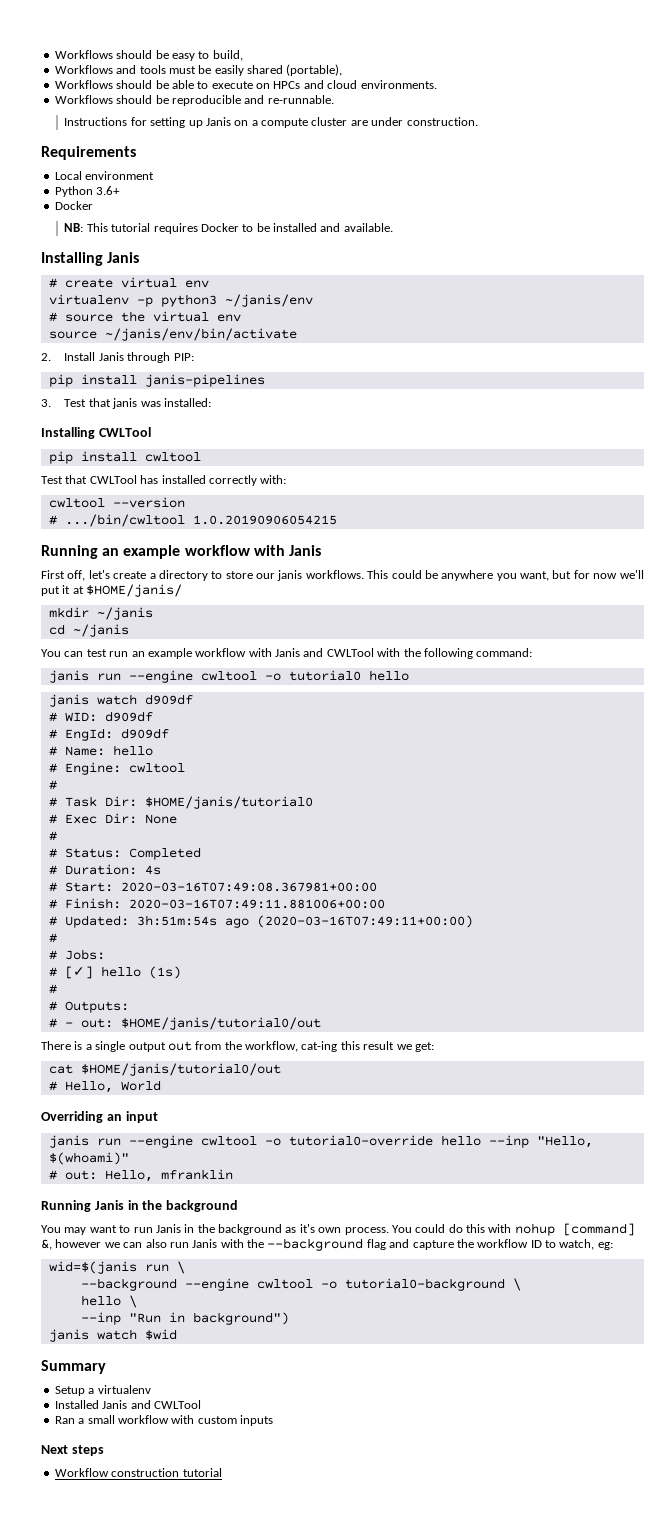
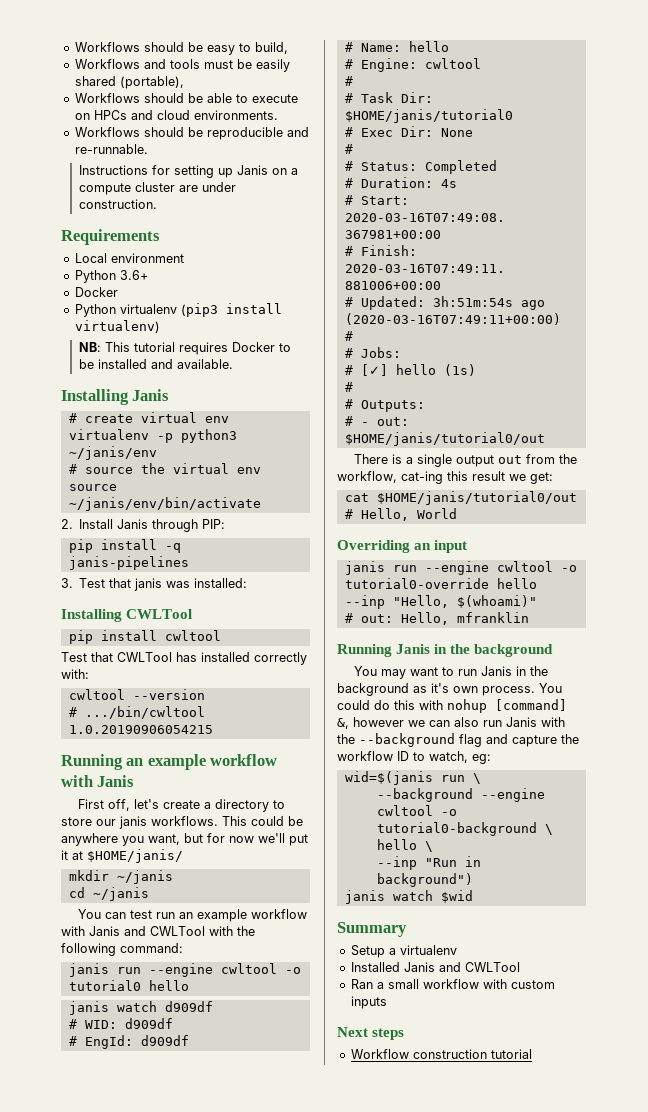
(93, 205) none -> [74,303,282,317] [74,320,160,333] // Python virtualenv (pip3 install virtualenv)
(137, 379) none -> [164,543,181,553] -q

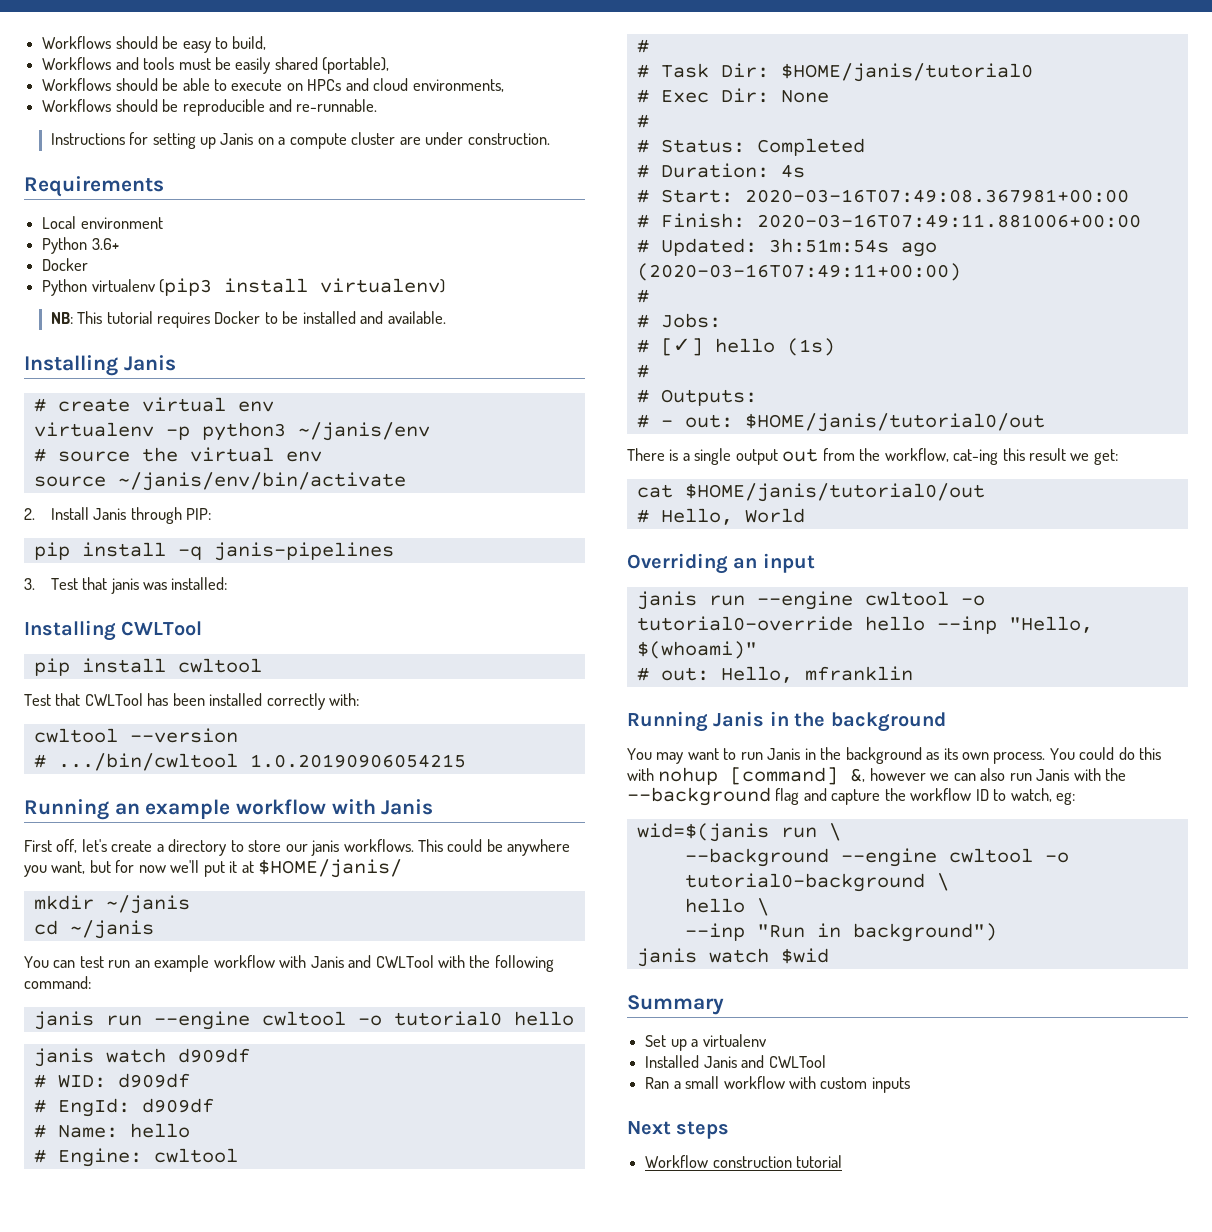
[193,110,278,120] environments. -> [412,79,504,92] environments,
(197, 657) none -> [172,693,205,706] been
[431,683,449,693] it's -> [943,748,958,760] its
[350,945,385,958] Setup -> [645,1035,687,1051] Set up

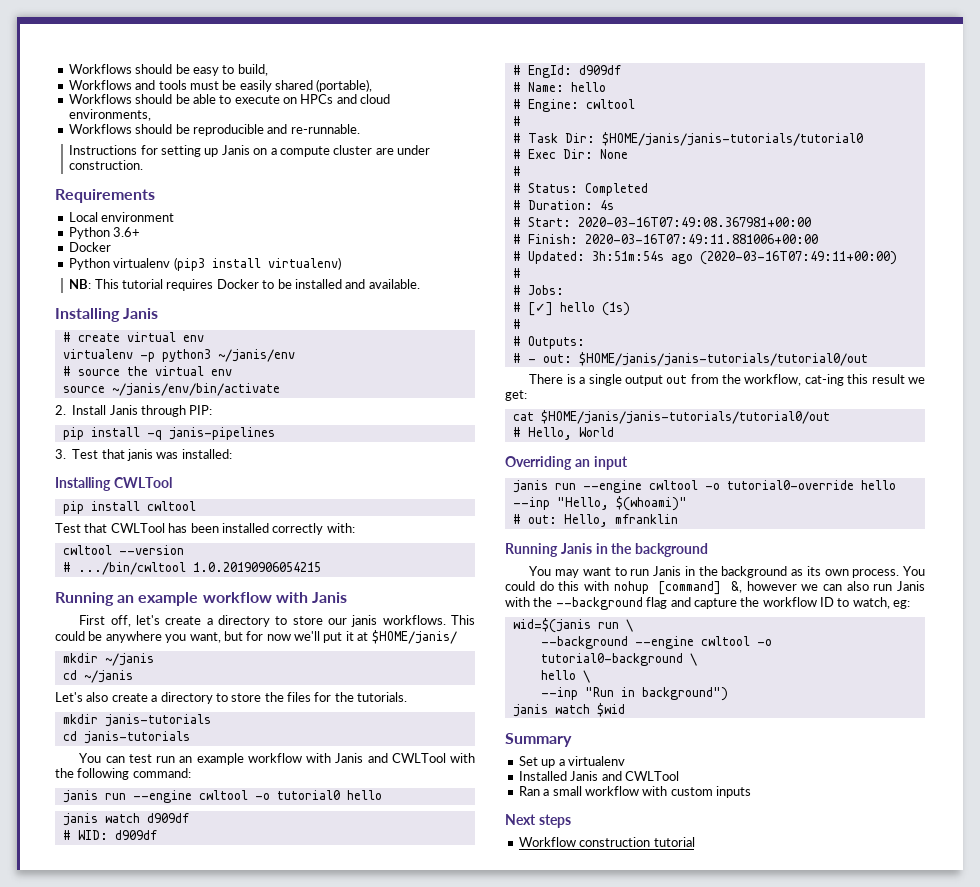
(154, 929) none -> [55,692,408,704] [62,714,211,727] [62,731,190,744] // Let's also create a directory to store the files for the tutorials. // mkdir janis-tutorials // cd janis-tutorials
[780,63,1033,82] $HOME/janis/tutorial0 -> [601,132,863,146] $HOME/janis/janis-tutorials/tutorial0
[744,413,1045,432] $HOME/janis/tutorial0/out -> [578,352,868,366] $HOME/janis/janis-tutorials/tutorial0/out
[684,483,985,502] $HOME/janis/tutorial0/out -> [540,410,830,424] $HOME/janis/janis-tutorials/tutorial0/out

